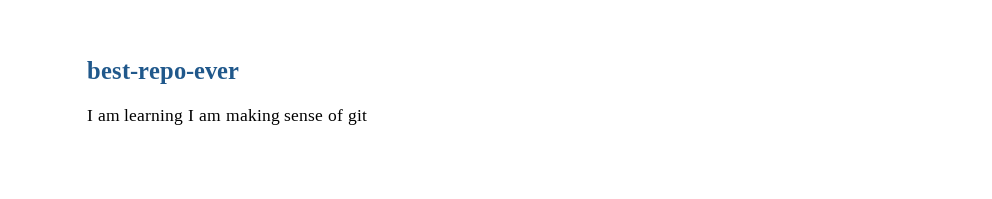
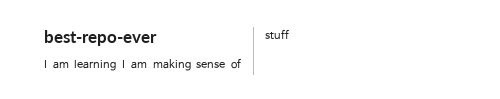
[347,110,367,125] git -> [265,29,289,40] stuff

